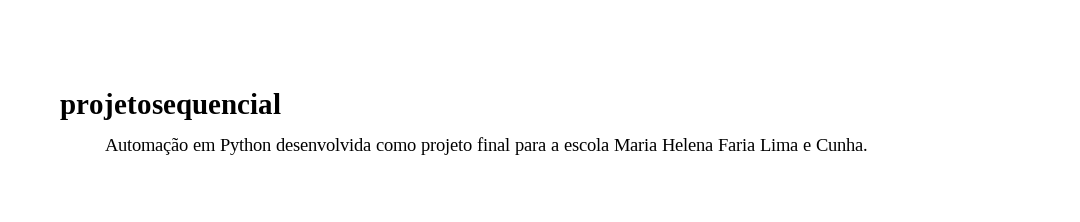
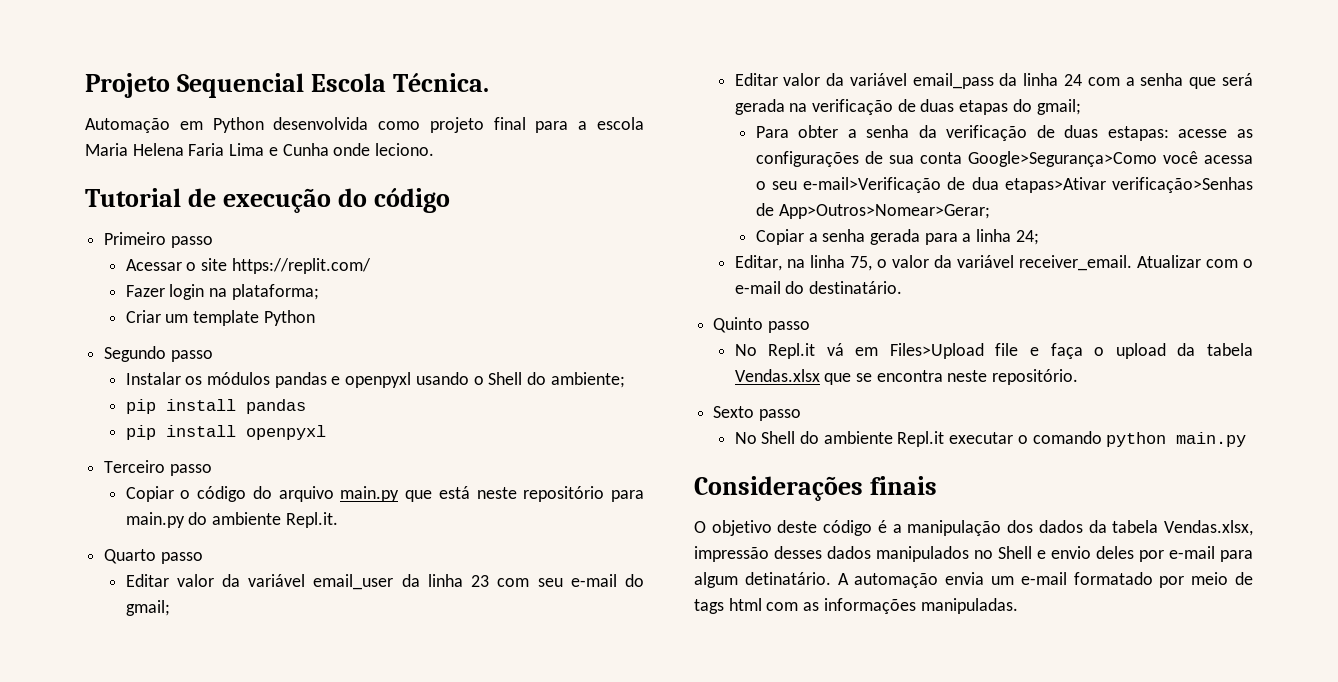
[60,93,281,120] projetosequencial -> [85,73,490,98] Projeto Sequencial Escola Técnica.
[815,138,868,151] Cunha. -> [282,143,435,156] [85,188,451,213] [104,232,213,248] [125,258,371,274] [125,284,319,300] [125,310,315,326] [104,346,213,362] [125,372,625,388] [125,399,306,414] [125,425,326,440] [104,460,212,476] [125,486,644,502] [125,512,338,528] [104,549,203,564] [125,574,644,590] [125,600,170,616] [734,73,1253,89] [734,99,1081,115] [755,125,1253,141] [755,151,1253,167] [755,177,1253,193] [755,203,990,219] [755,229,1039,245] [734,255,1253,271] [734,281,902,294] [713,317,810,333] [734,343,1253,359] [734,369,1079,385] [713,406,801,421] [734,431,1247,447] [694,476,938,501] [694,520,1253,536] [694,546,1253,562] [694,572,1253,588] [694,598,1018,614] Cunha onde leciono. // Tutorial de execução do código // Primeiro passo // Acessar o site https://replit.com/ // Fazer login na plataforma; // Criar um template Python // Segundo passo // Instalar os módulos pandas e openpyxl usando o Shell do ambiente; // pip install pandas // pip install openpyxl // Terceiro passo // Copiar o código do arquivo main.py que está neste repositório para main.py do ambiente Repl.it. // Quarto passo // Editar valor da variável email_user da linha 23 com seu e-mail do gmail; // Editar valor da variável email_pass da linha 24 com a senha que será gerada na verificação de duas etapas do gmail; // Para obter a senha da verificação de duas estapas: acesse as configurações de sua conta Google>Segurança>Como você acessa o seu e-mail>Verificação de dua etapas>Ativar verificação>Senhas de App>Outros>Nomear>Gerar; // Copiar a senha gerada para a linha 24; // Editar, na linha 75, o valor da variável receiver_email. Atualizar com o e-mail do destinatário. // Quinto passo // No Repl.it vá em Files>Upload file e faça o upload da tabela Vendas.xlsx que se encontra neste repositório. // Sexto passo // No Shell do ambiente Repl.it executar o comando python main.py // Considerações finais // O objetivo deste código é a manipulação dos dados da tabela Vendas.xlsx, impressão desses dados manipulados no Shell e envio deles por e-mail para algum detinatário. A automação envia um e-mail formatado por meio de tags html com as informações manipuladas.

